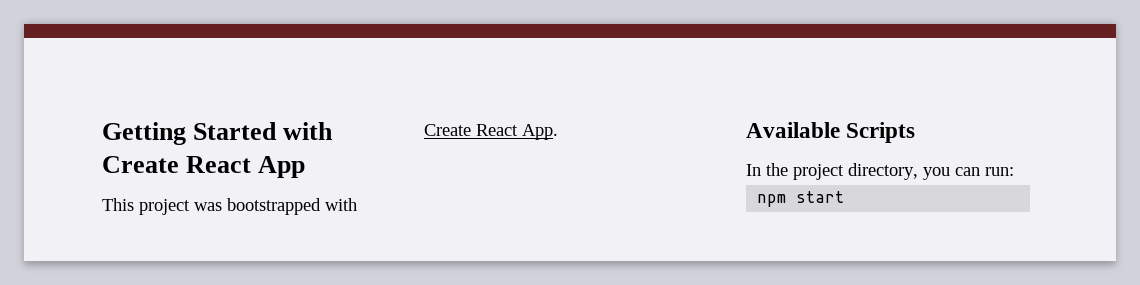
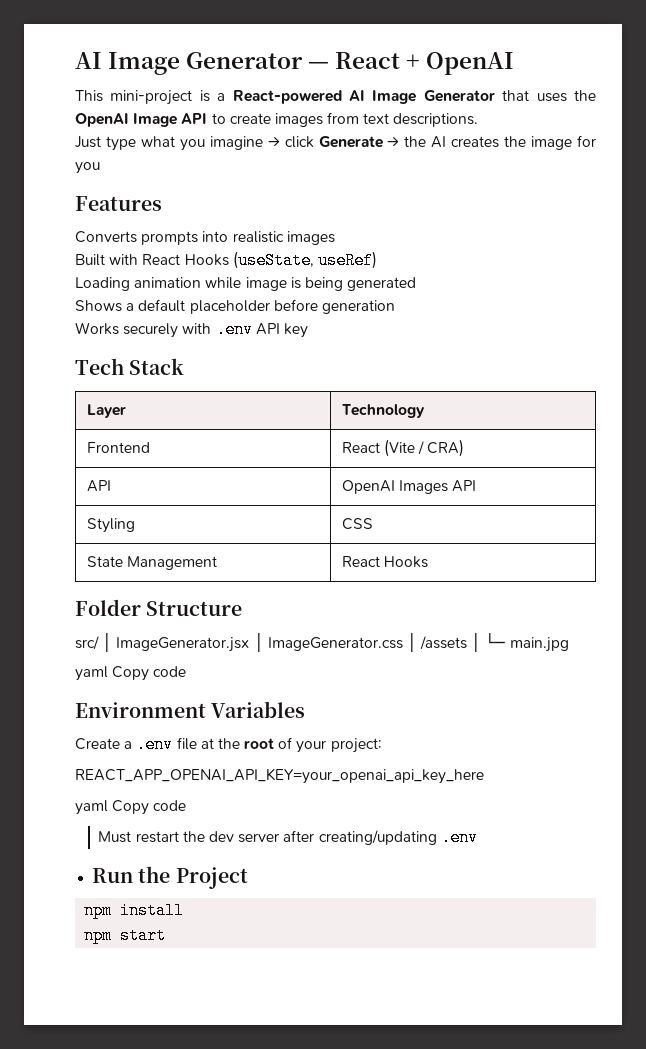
[102,122,334,145] [102,156,306,178] [102,198,357,215] [424,124,558,140] [746,122,916,143] [746,163,1014,180] Getting Started with Create React App // This project was bootstrapped with Create React App. // Available Scripts // In the project directory, you can run: -> [75,52,515,75] [75,90,596,105] [75,112,479,127] [75,135,596,151] [75,162,100,174] [75,196,162,211] [75,231,335,245] [75,251,377,269] [75,277,417,291] [75,299,395,314] [75,321,308,338] [75,358,185,375] [86,404,126,418] [341,404,425,418] [86,442,150,453] [341,439,465,457] [86,480,111,492] [341,480,477,494] [86,518,135,533] [341,518,373,530] [86,556,217,570] [341,556,428,568] [75,599,243,616] [75,632,569,652] [75,666,187,681] [75,701,306,718] [75,736,382,753] [75,768,484,784] [75,800,187,815] [98,829,478,846] [92,866,248,889] [84,902,185,919] AI Image Generator — React + OpenAI // This mini-project is a React-powered AI Image Generator that uses the OpenAI Image API to create images from text descriptions. // Just type what you imagine → click Generate → the AI creates the image for you // Features // Converts prompts into realistic images // Built with React Hooks (useState, useRef) // Loading animation while image is being generated // Shows a default placeholder before generation // Works securely with .env API key // Tech Stack // Layer | Technology // Frontend | React (Vite / CRA) // API | OpenAI Images API // Styling | CSS // State Management | React Hooks // Folder Structure // src/ │ ImageGenerator.jsx │ ImageGenerator.css │ /assets │ └─ main.jpg // yaml Copy code // Environment Variables // Create a .env file at the root of your project: // REACT_APP_OPENAI_API_KEY=your_openai_api_key_here // yaml Copy code // Must restart the dev server after creating/updating .env // Run the Project // npm install

